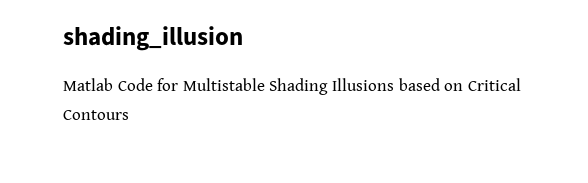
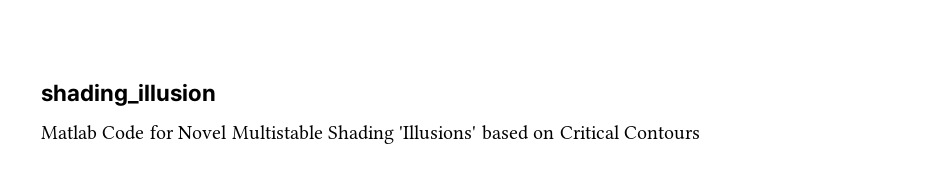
(179, 84) none -> [178,125,228,139] Novel
[331,78,394,91] Illusions -> [399,125,477,140] 'Illusions'

